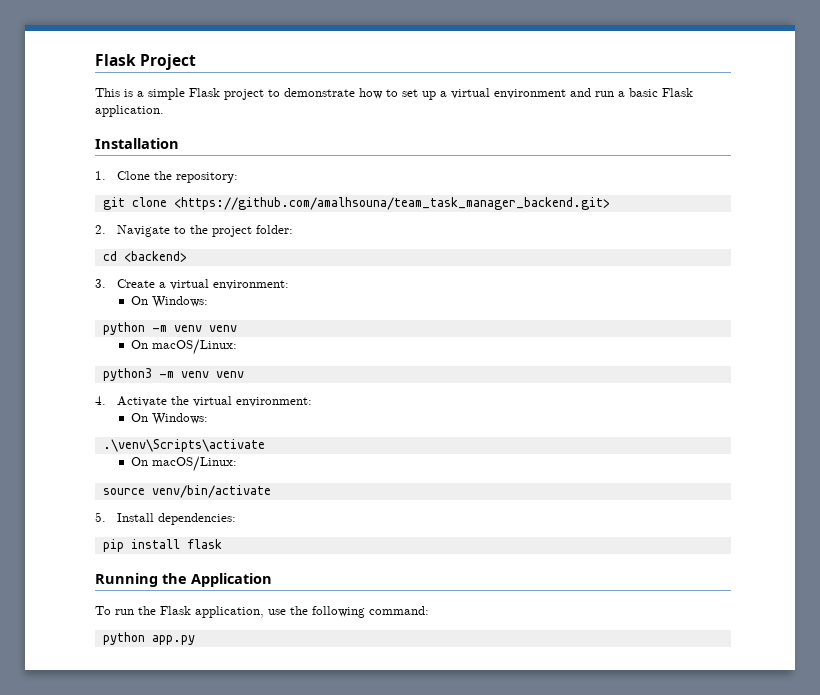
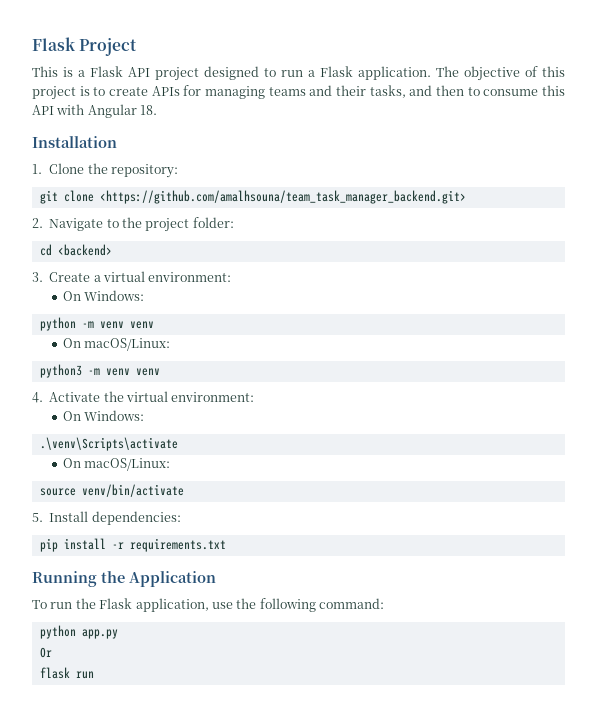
[148,88,591,100] simple Flask project to demonstrate how to set up a virtual environment and -> [90,66,276,81] Flask API project designed to
[629,88,658,97] basic -> (315, 73) none
(164, 111) none -> [436,66,565,81] [32,85,566,100] [32,104,158,118] The objective of this project is to create APIs for managing teams and their tasks, and then to consume this API with Angular 18.
[186,539,222,549] flask -> [111,538,226,552] -r requirements.txt
(195, 640) none -> [39,647,52,658] [39,667,94,679] // Or // flask run

